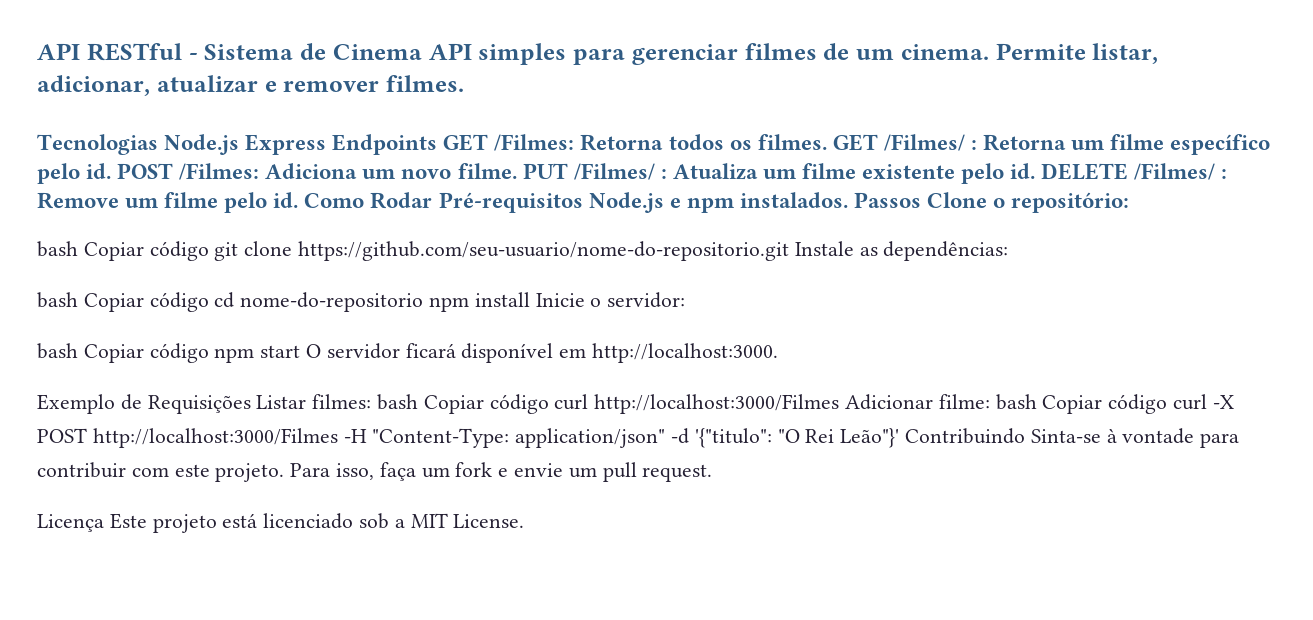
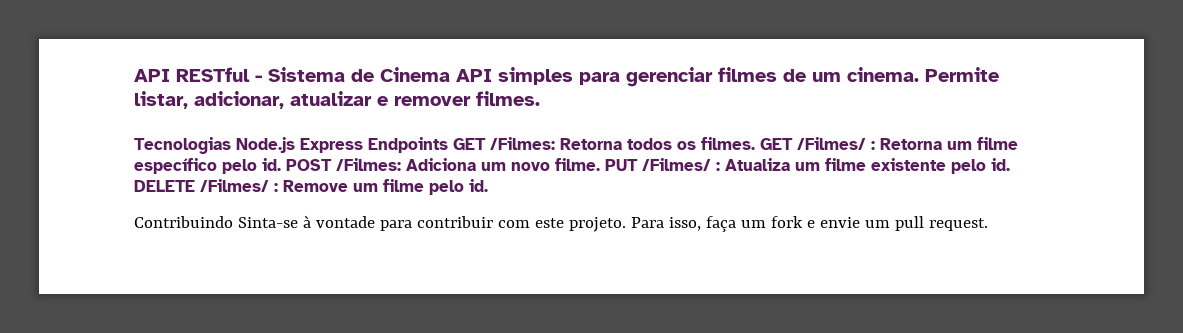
[304,192,1130,213] [37,241,1009,261] [37,292,686,312] [37,343,779,363] [37,394,1234,414] [37,428,900,448] Como Rodar Pré-requisitos Node.js e npm instalados. Passos Clone o repositório: // bash Copiar código git clone https://github.com/seu-usuario/nome-do-repositorio.git Instale as dependências: // bash Copiar código cd nome-do-repositorio npm install Inicie o servidor: // bash Copiar código npm start O servidor ficará disponível em http://localhost:3000. // Exemplo de Requisições Listar filmes: bash Copiar código curl http://localhost:3000/Filmes Adicionar filme: bash Copiar código curl -X POST http://localhost:3000/Filmes -H "Content-Type: application/json" -d '{"titulo": "O Rei Leão"}' -> (488, 185) //
[37,513,525,533] // Licença Este projeto está licenciado sob a MIT License. -> (988, 224) none

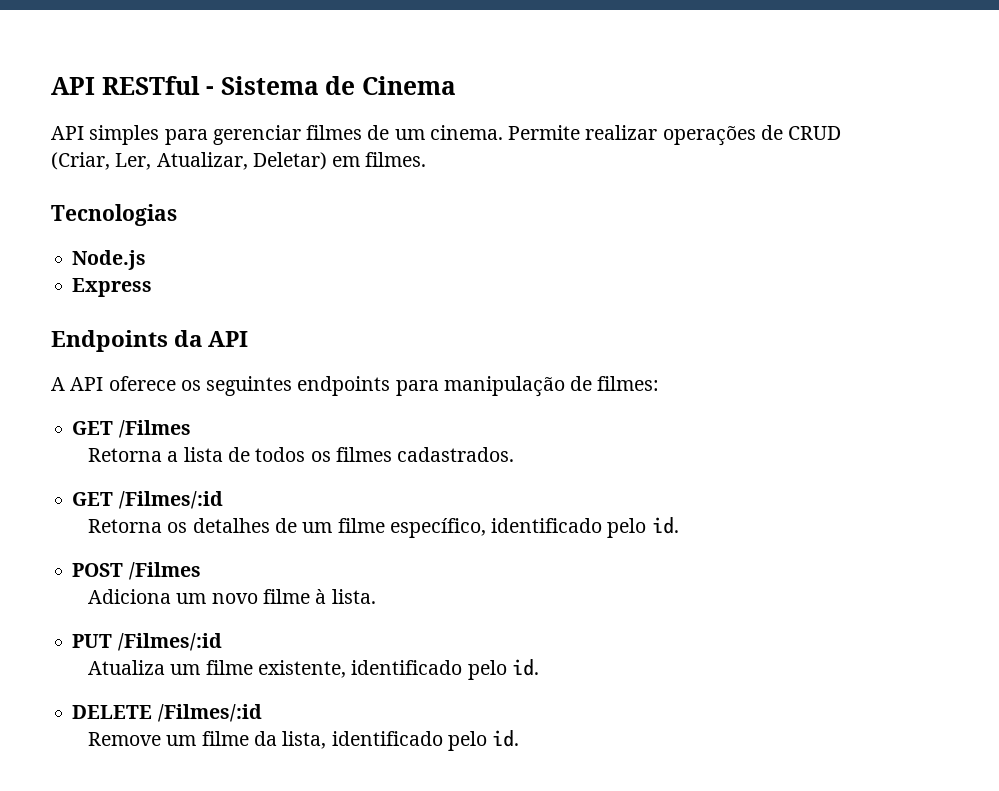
(450, 74) none -> (457, 85) //
[134,91,471,109] listar, adicionar, atualizar e remover -> [585,125,842,146] [51,152,361,170] realizar operações de CRUD (Criar, Ler, Atualizar, Deletar) em
(231, 145) none -> (177, 215) //
(295, 145) none -> (147, 260) //
[368,137,1018,153] [134,158,401,174] Endpoints GET /Filmes: Retorna todos os filmes. GET /Filmes/ : Retorna um filme específico pelo id. POST /Filmes: -> [51,330,249,352] [51,376,660,397] [72,420,191,438] [88,447,515,462] [72,491,223,509] [88,517,679,538] [72,562,201,580] // Endpoints da API // A API oferece os seguintes endpoints para manipulação de filmes: // GET /Filmes // Retorna a lista de todos os filmes cadastrados. // GET /Filmes/:id // Retorna os detalhes de um filme específico, identificado pelo id. // POST /Filmes //
[555,158,720,171] filme. PUT /Filmes/ : -> [262,589,376,604] [72,633,222,651] filme à lista. // PUT /Filmes/:id //
[871,158,1010,174] [134,179,488,195] [134,215,988,232] existente pelo id. DELETE /Filmes/ : Remove um filme pelo id. // Contribuindo Sinta-se à vontade para contribuir com este projeto. Para isso, faça um fork e envie um pull request. -> [257,659,539,680] [72,704,262,722] [88,730,520,751] existente, identificado pelo id. // DELETE /Filmes/:id // Remove um filme da lista, identificado pelo id.

